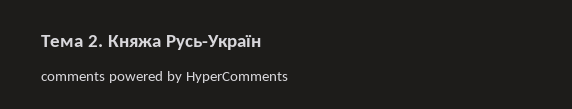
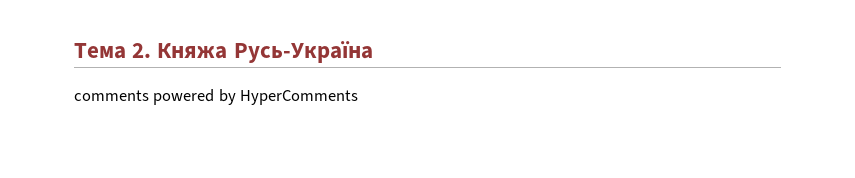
[165,35,261,50] Русь-Україн -> [233,41,373,63] Русь-Україна

